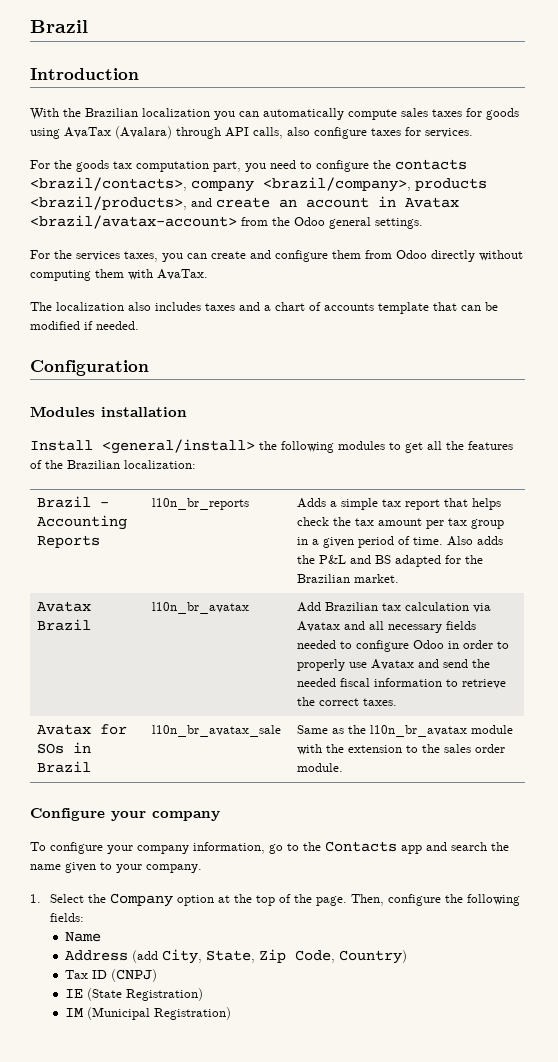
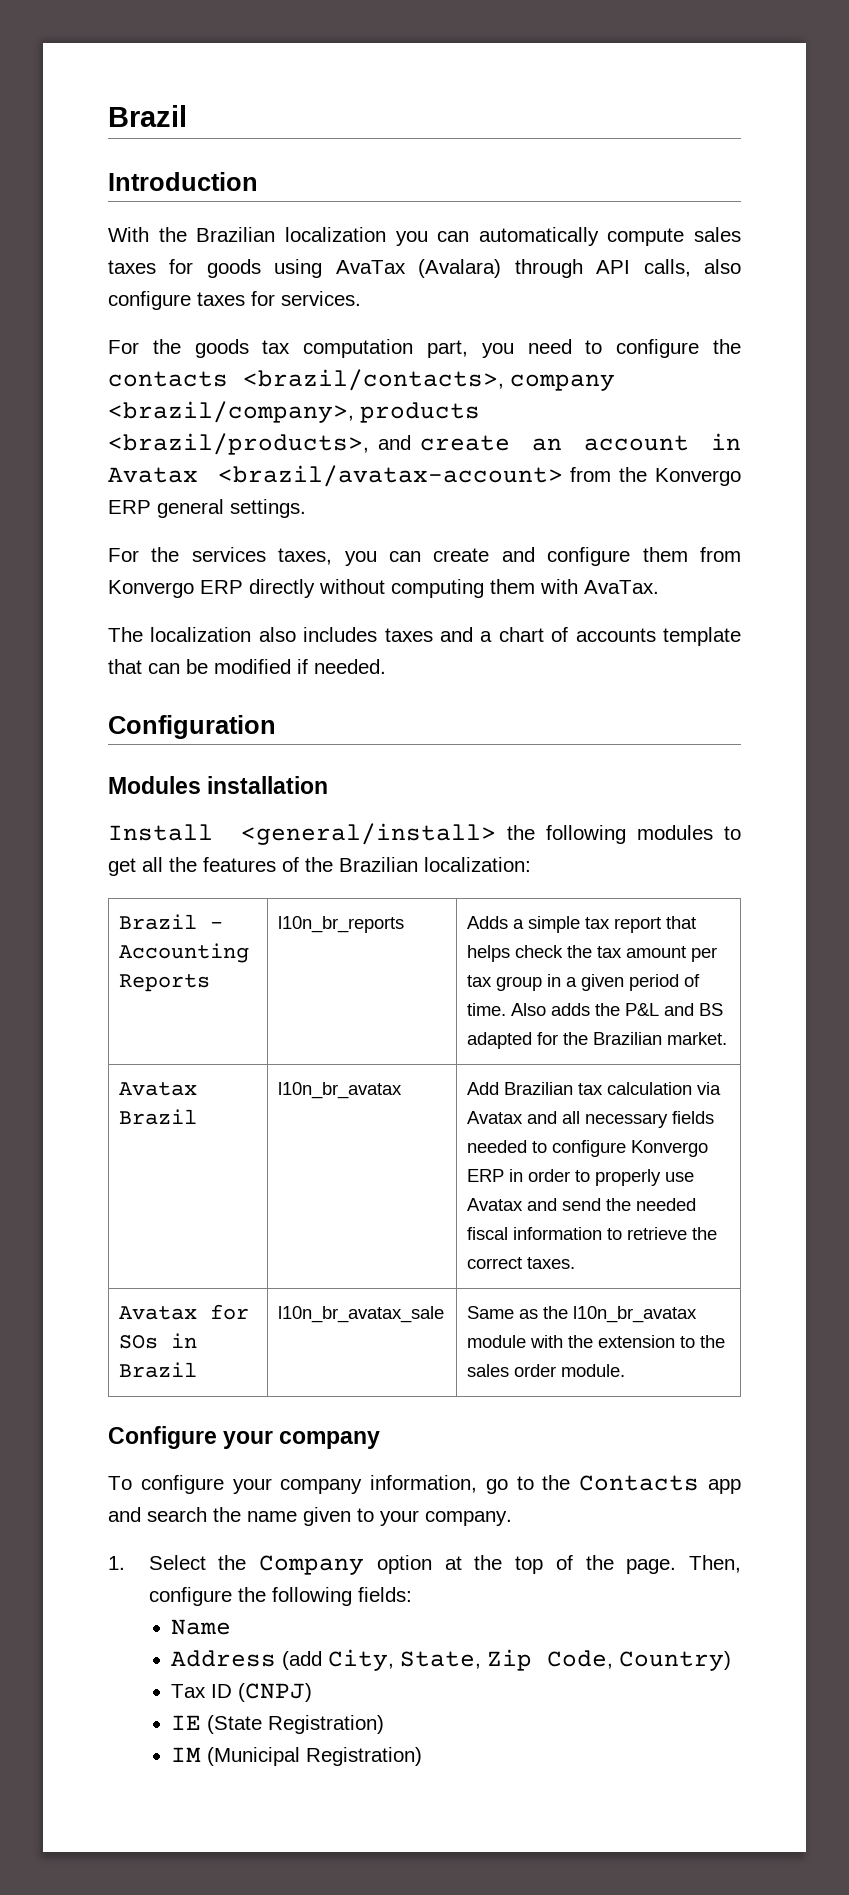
[294,217,325,226] Odoo -> [655,468,742,486] [108,500,151,514] Konvergo ERP
[396,250,427,259] Odoo -> [108,580,243,598] Konvergo ERP
[413,640,445,649] Odoo -> [630,1140,708,1157] [466,1169,504,1182] Konvergo ERP

